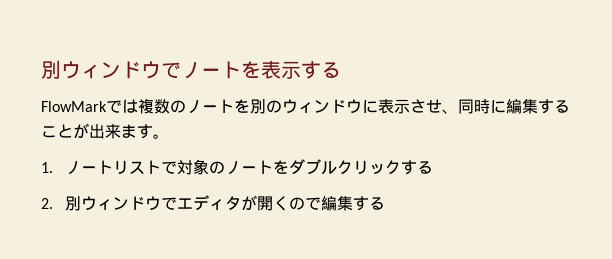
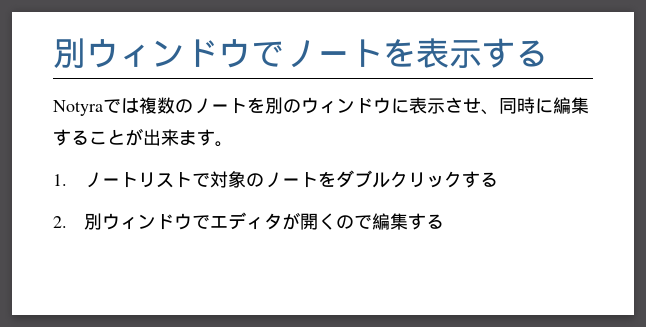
[41,101,107,112] FlowMark -> [53,100,103,116] Notyra

